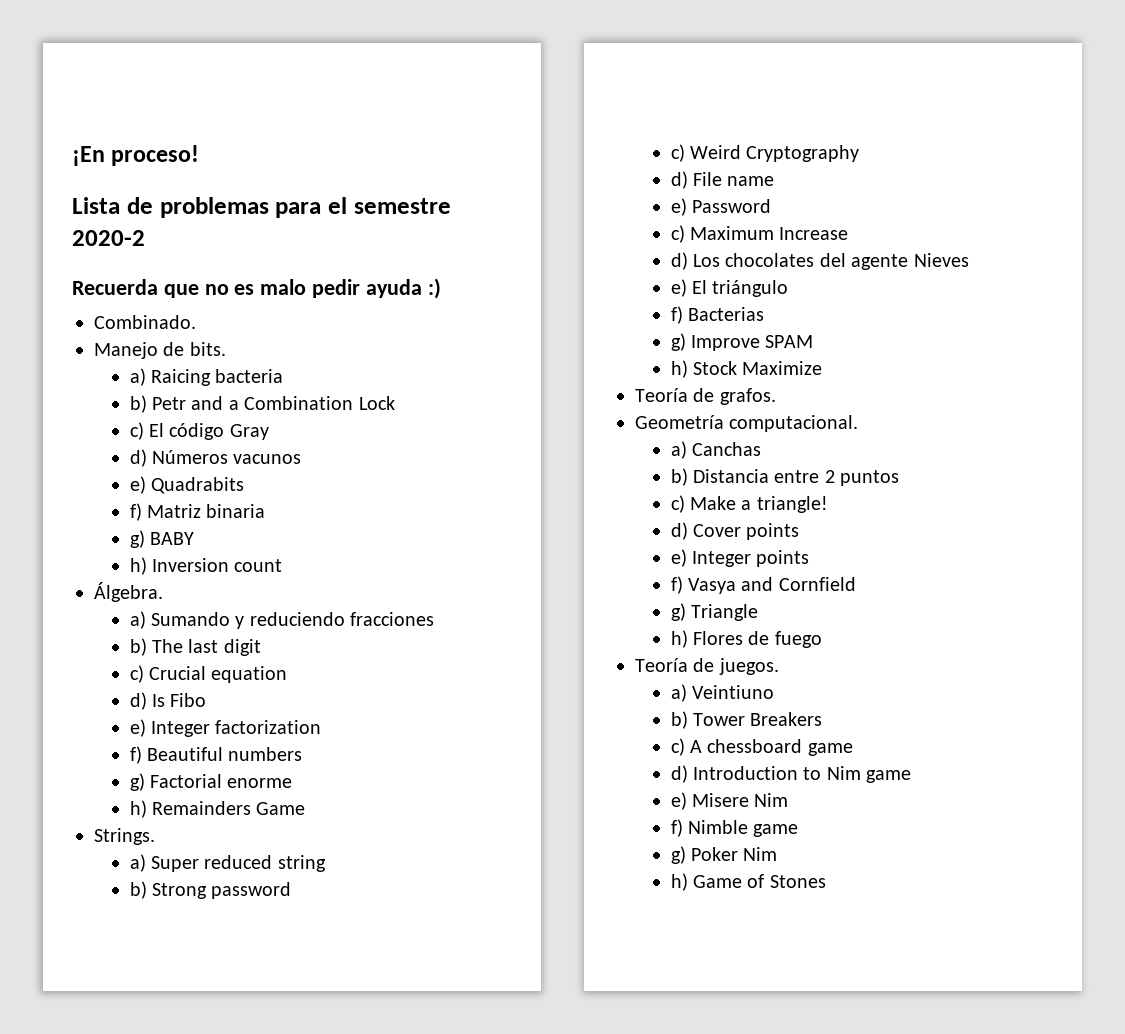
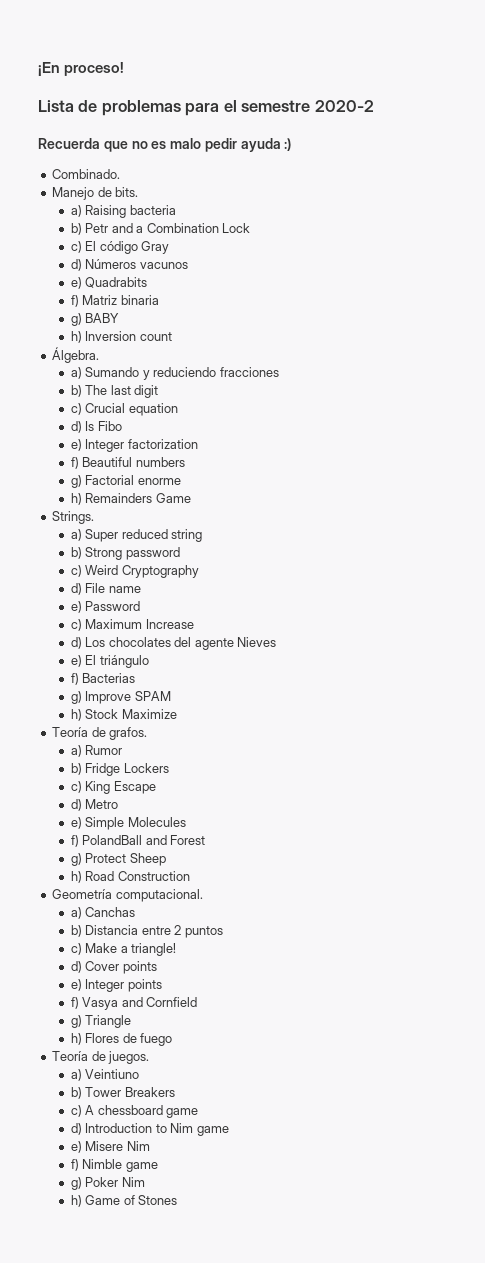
[151,369,212,386] Raicing -> [85,205,127,218] Raising
(776, 396) none -> [70,745,123,757] [70,763,169,776] [70,781,156,794] [70,799,119,811] [70,817,186,830] [70,835,206,847] [70,853,166,866] [70,871,190,883] // a) Rumor // b) Fridge Lockers // c) King Escape // d) Metro // e) Simple Molecules // f) PolandBall and Forest // g) Protect Sheep // h) Road Construction

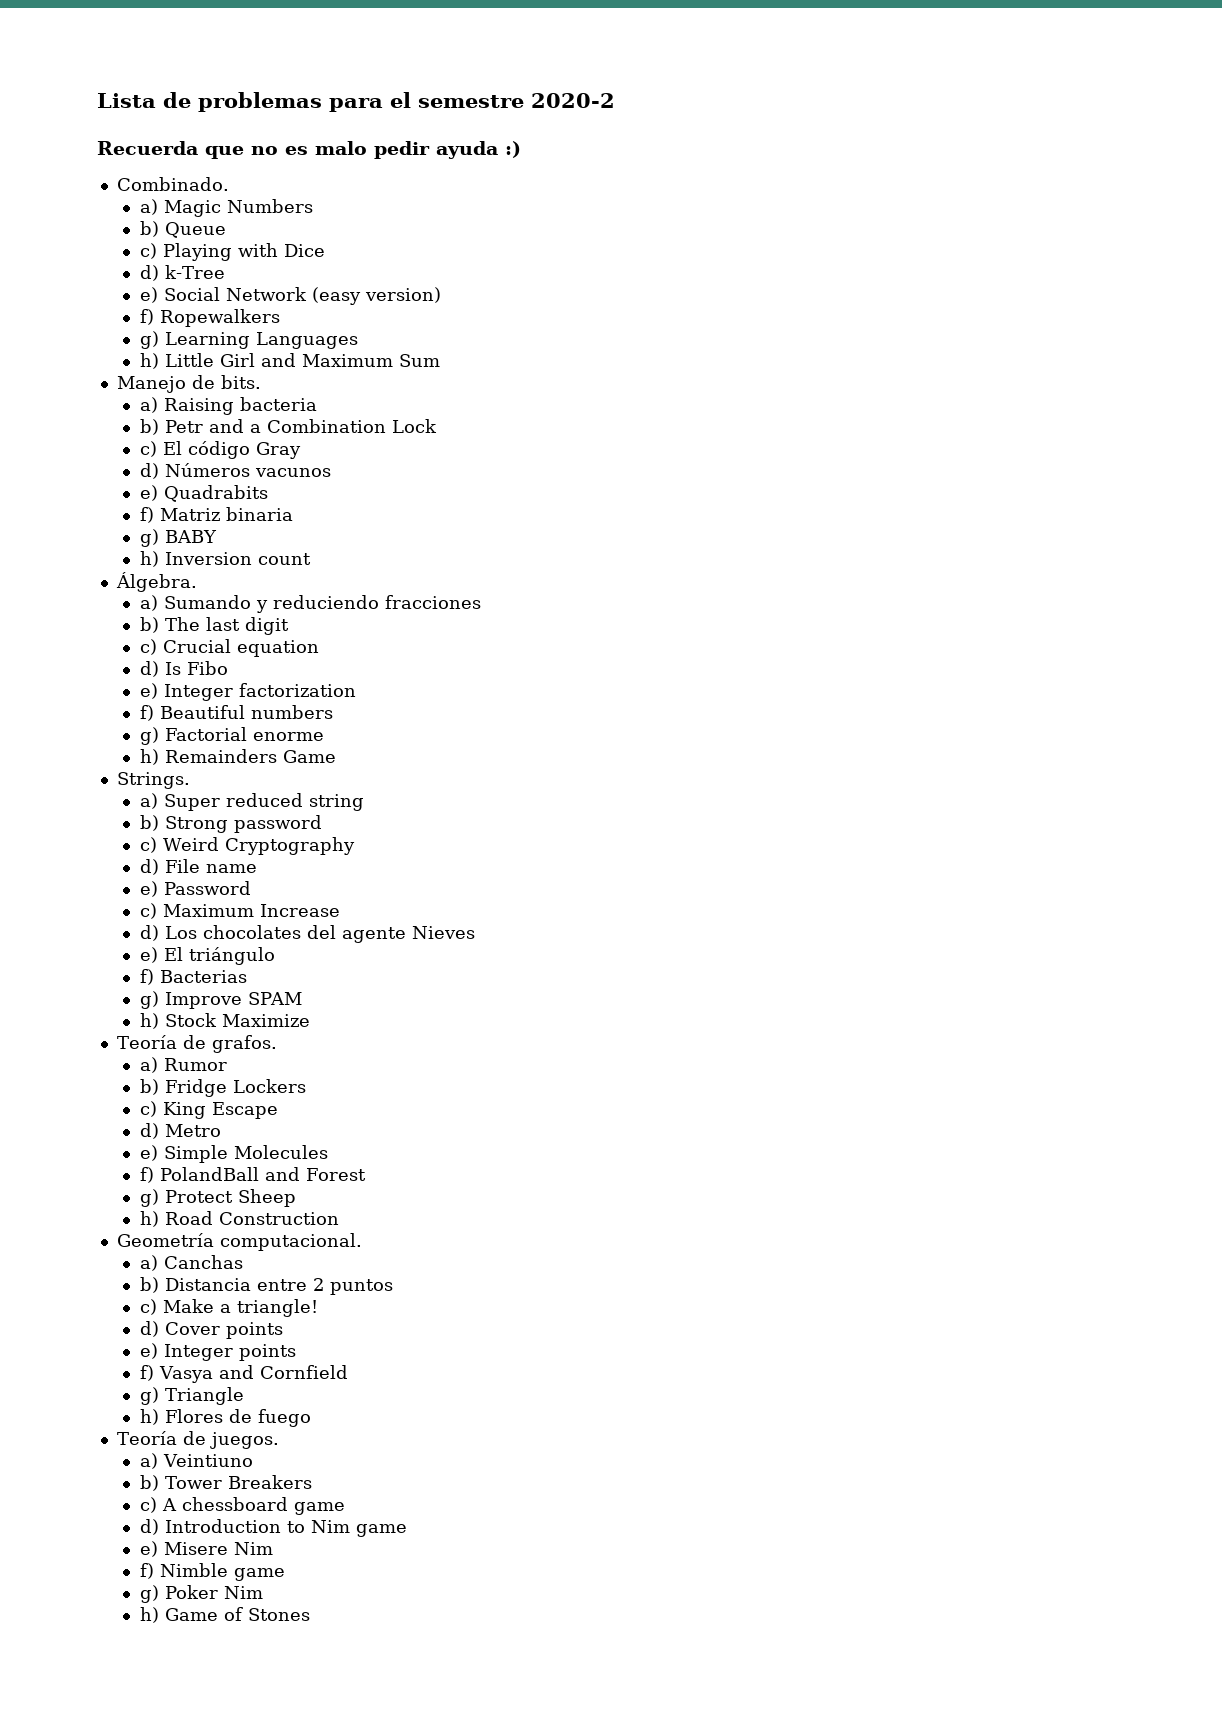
[38,62,125,76] ¡En proceso! // -> (97, 100) none
(121, 174) none -> [139,199,313,217] [139,221,226,238] [139,243,325,261] [139,265,225,281] [139,287,441,305] [139,309,280,327] [139,331,358,349] [139,353,440,369] // a) Magic Numbers // b) Queue // c) Playing with Dice // d) k-Tree // e) Social Network (easy version) // f) Ropewalkers // g) Learning Languages // h) Little Girl and Maximum Sum

